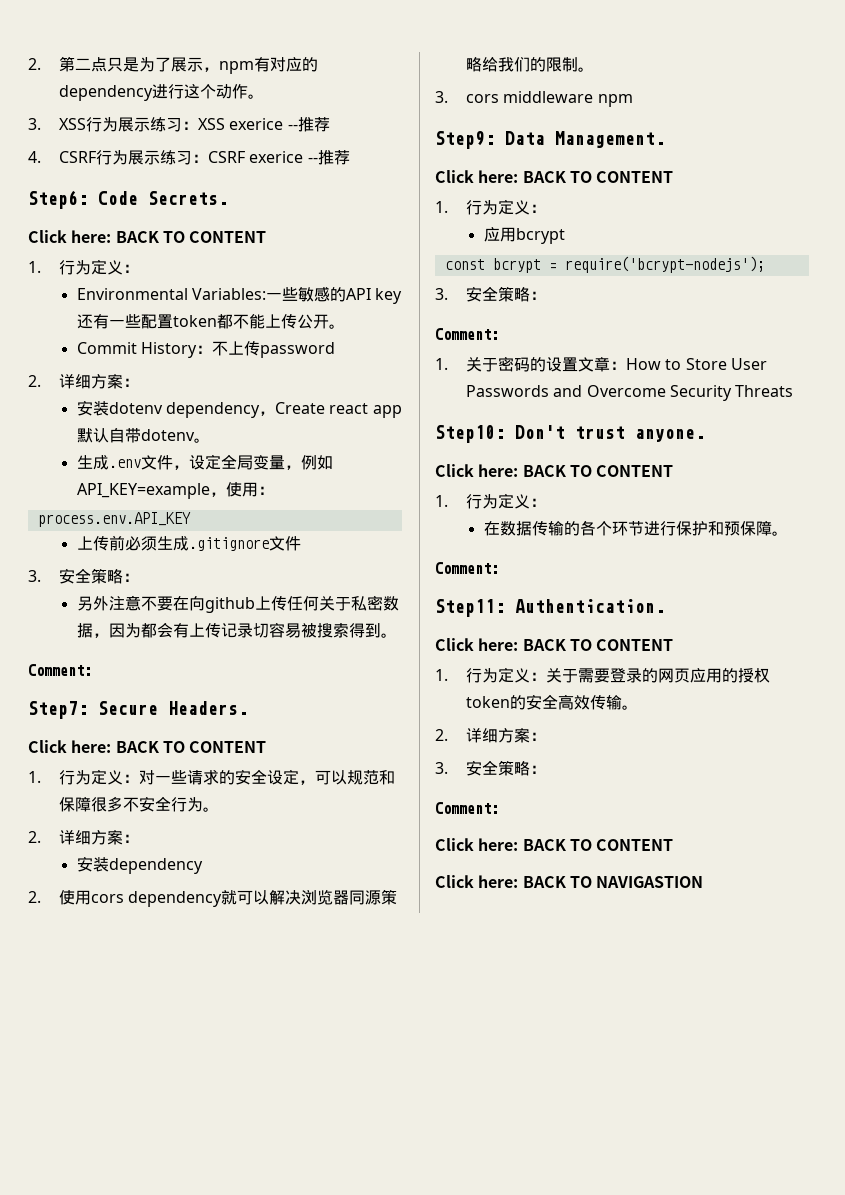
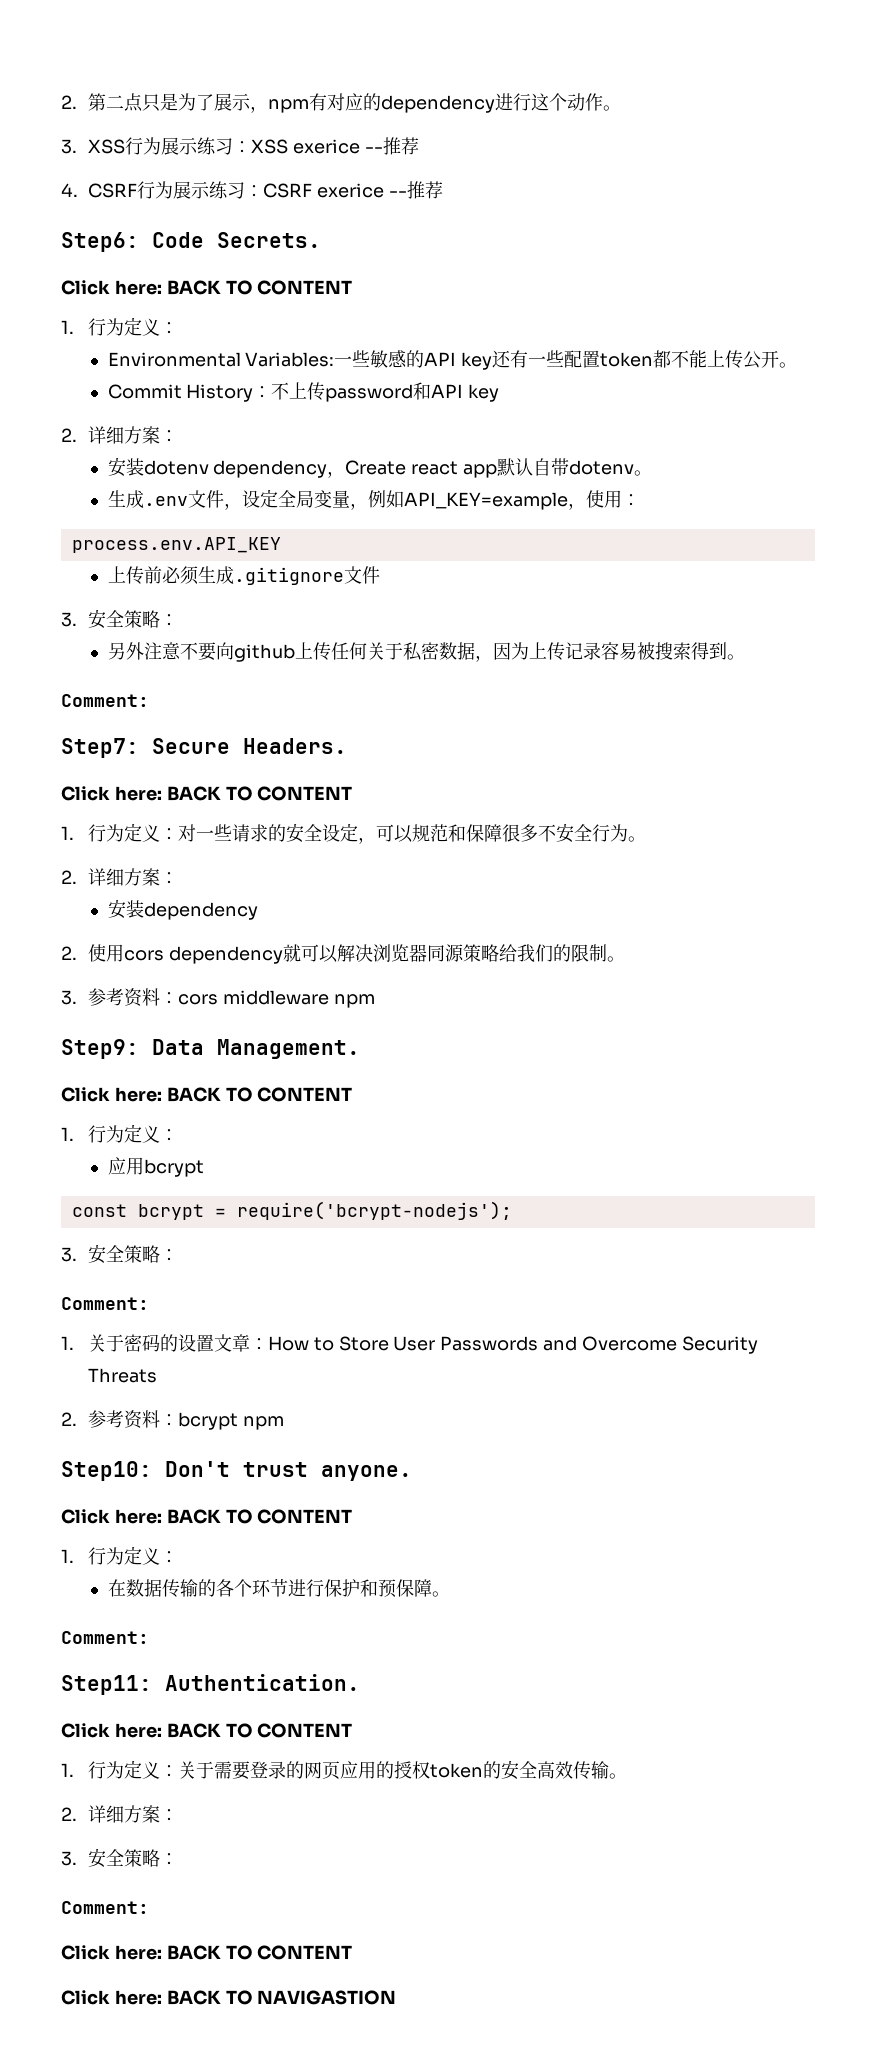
(335, 350) none -> [413,382,500,402] 和API key
[172,596,189,611] 在 -> (216, 651) none
[140,622,189,638] 都会有 -> (529, 651) none
[252,623,269,638] 切 -> (601, 651) none
(448, 97) none -> [87,988,178,1007] 参考资料：
(794, 391) none -> [61,1410,284,1430] // 2.参考资料：bcrypt npm

